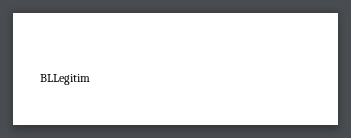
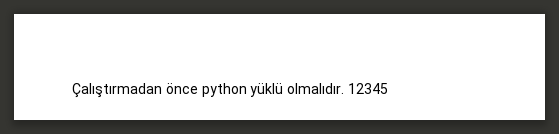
[40,74,90,85] BLLegitim -> [72,83,388,98] Çalıştırmadan önce python yüklü olmalıdır. 12345

